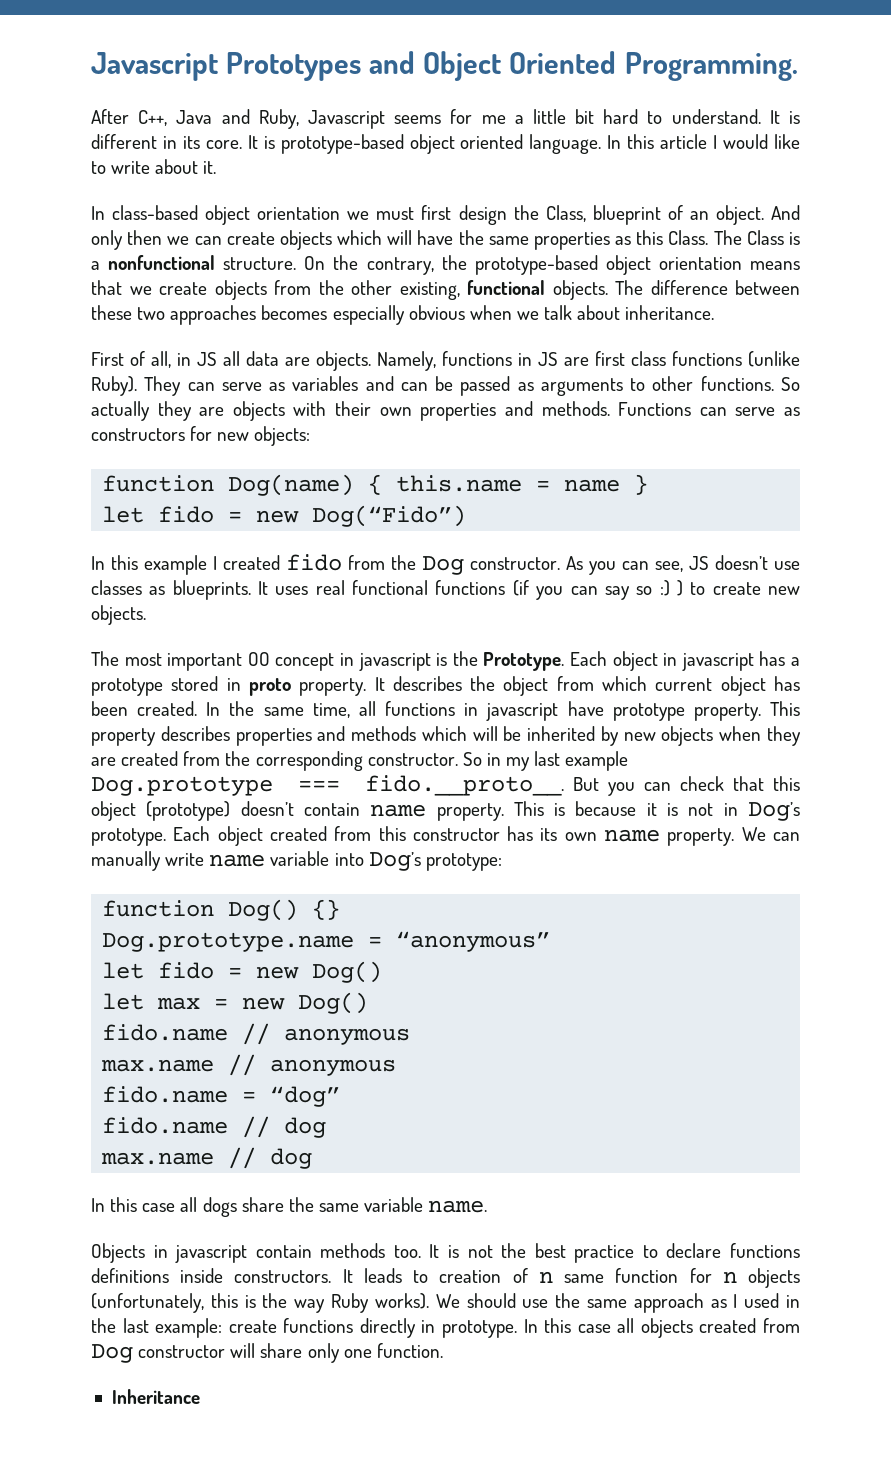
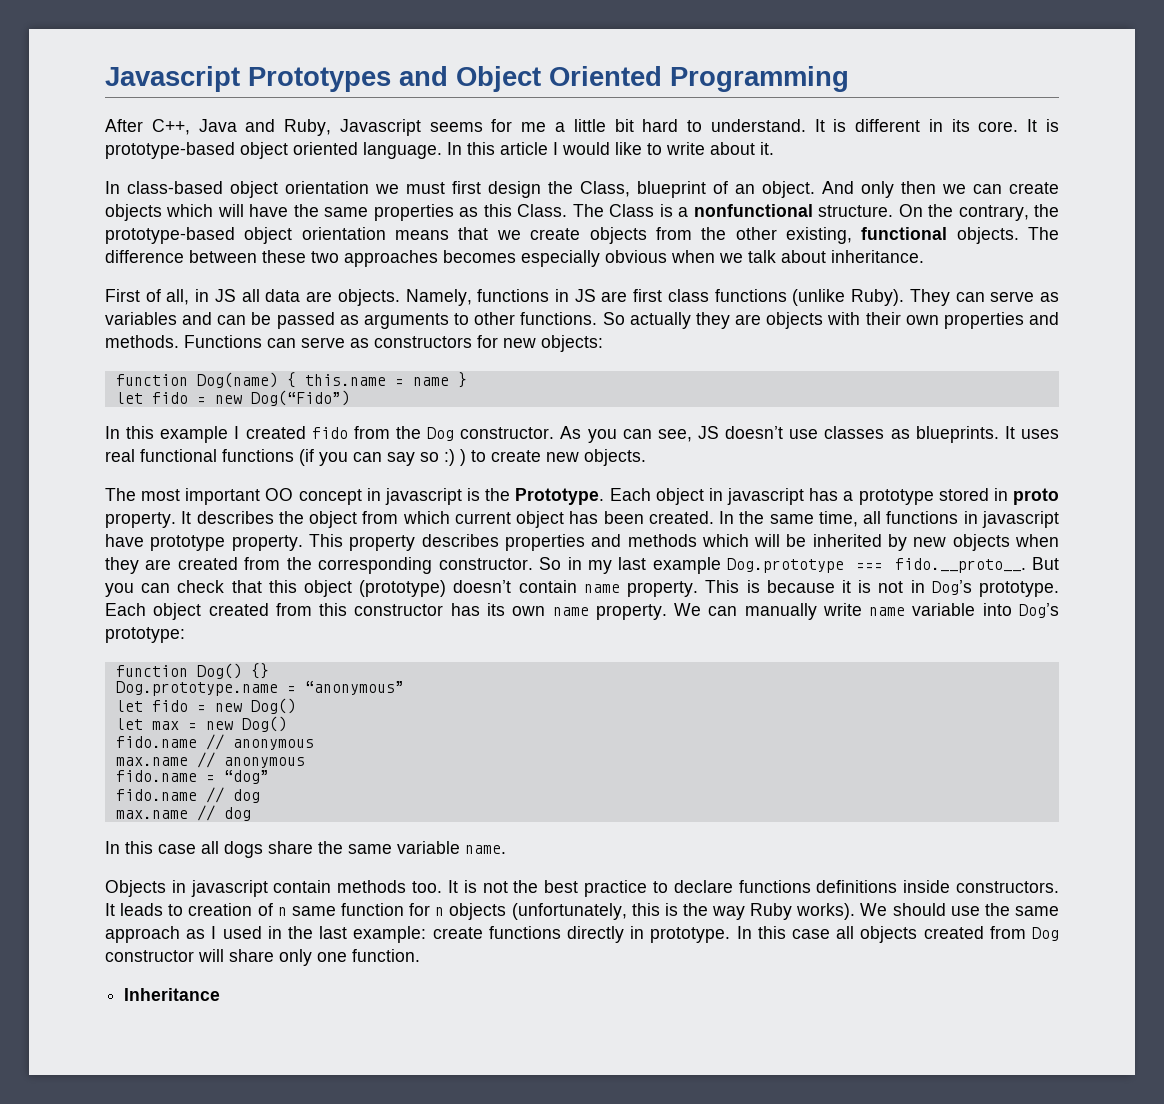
[624,52,798,81] Programming. -> [670,66,849,92] Programming

